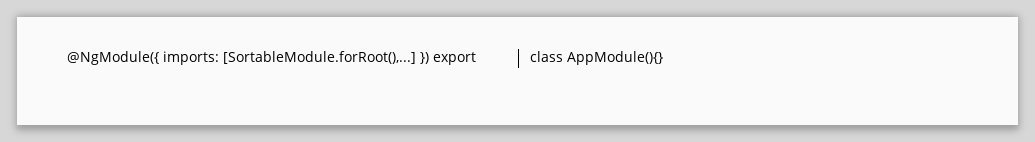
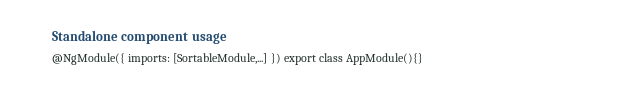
(67, 58) none -> [52,30,227,44] Standalone component usage //
[223,51,416,64] [SortableModule.forRoot(),...] -> [173,53,268,64] [SortableModule,...]

